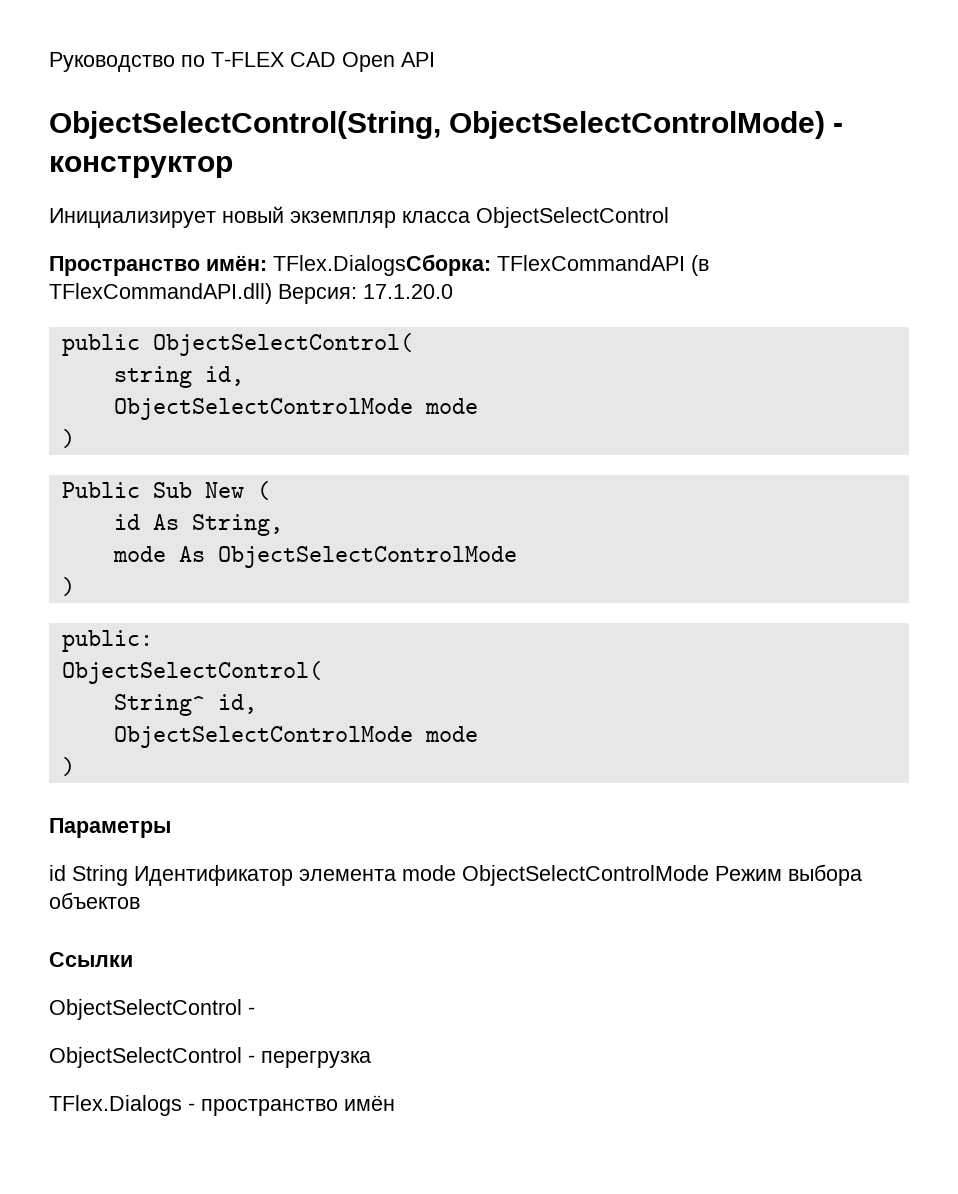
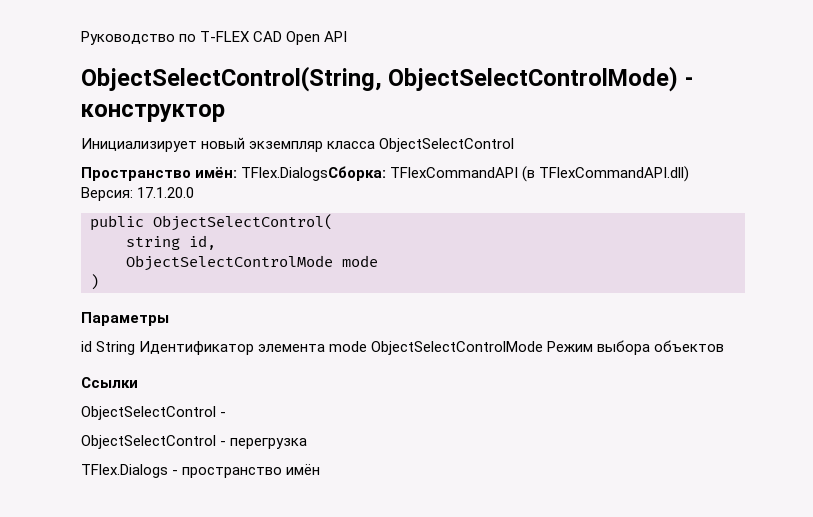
[61,481,270,500] [113,514,283,536] [112,546,517,568] [61,577,75,596] [61,630,153,652] [61,661,322,684] [113,694,257,716] [113,726,478,748] [61,757,75,776] // Public Sub New ( // id As String, // mode As ObjectSelectControlMode // ) // public: // ObjectSelectControl( // String^ id, // ObjectSelectControlMode mode // ) -> (99, 282) none

